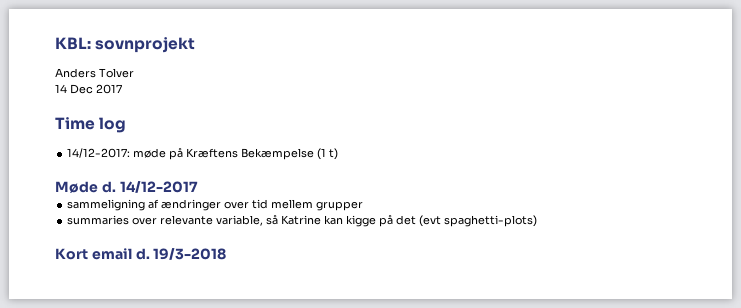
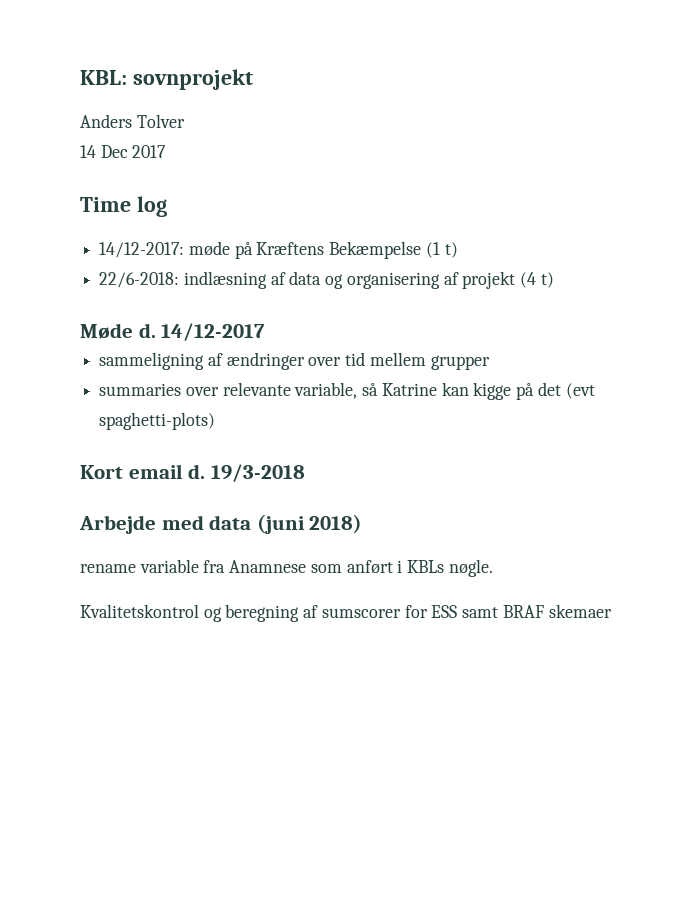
(339, 154) none -> [99,271,554,289] // 22/6-2018: indlæsning af data og organisering af projekt (4 t)
(227, 254) none -> [79,514,363,534] [80,559,493,577] [80,604,612,622] // Arbejde med data (juni 2018) // rename variable fra Anamnese som anført i KBLs nøgle. // Kvalitetskontrol og beregning af sumscorer for ESS samt BRAF skemaer

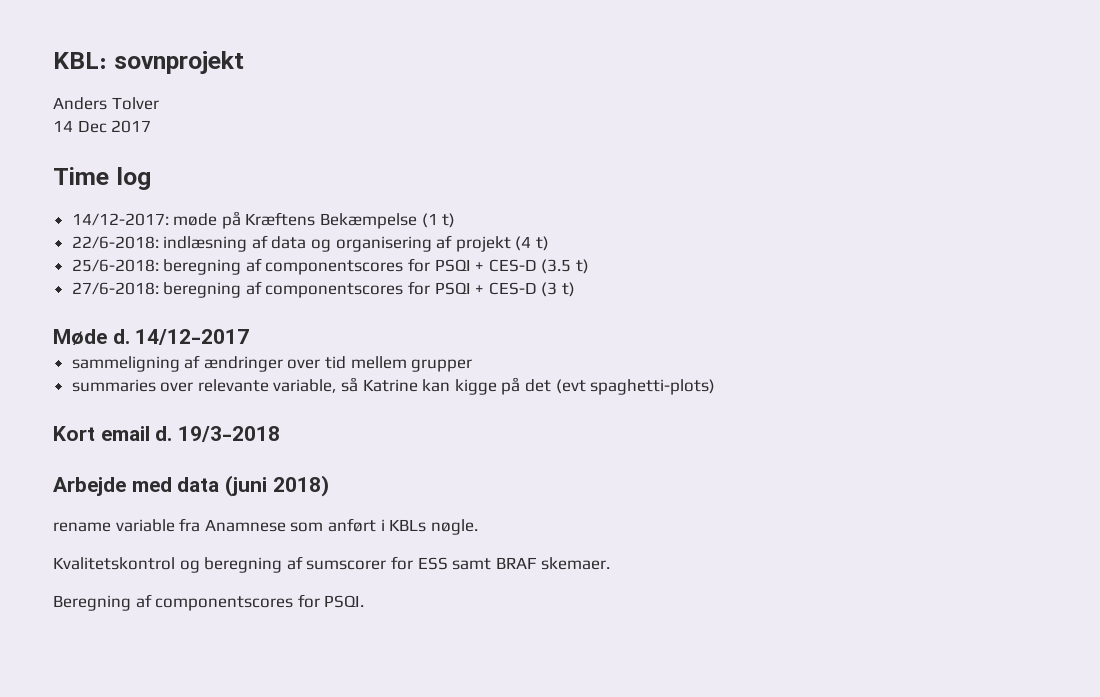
(554, 280) none -> [71,258,590,275] [71,281,576,298] // 25/6-2018: beregning af componentscores for PSQI + CES-D (3.5 t) // 27/6-2018: beregning af componentscores for PSQI + CES-D (3 t)
[548,604,612,618] skemaer -> [541,557,611,570] [53,594,365,611] skemaer. // Beregning af componentscores for PSQI.

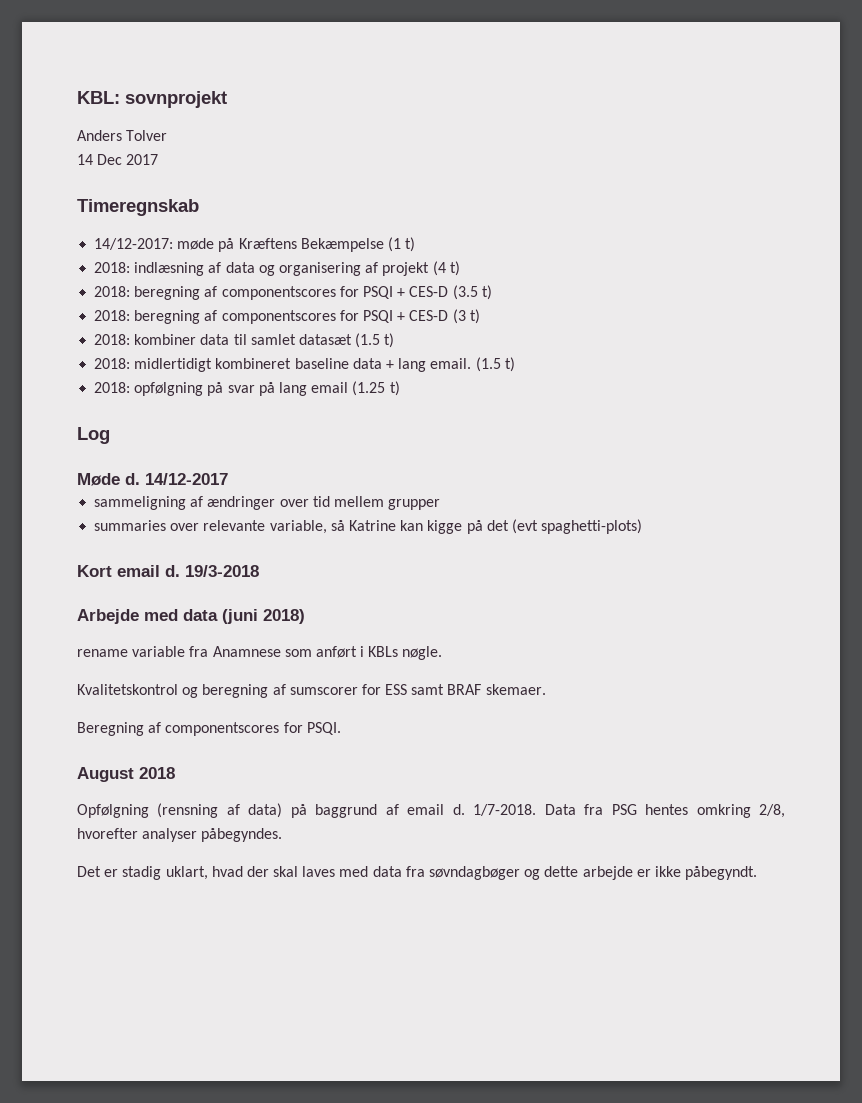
[53,167,151,190] Time log -> [77,199,199,216] Timeregnskab
[71,236,159,249] 22/6-2018: -> [94,262,131,273] 2018:
[71,259,159,272] 25/6-2018: -> [94,286,131,297] 2018:
[71,282,159,295] 27/6-2018: -> [94,310,131,321] 2018:
(576, 289) none -> [94,333,395,348] [94,357,515,372] [94,381,400,396] [77,427,110,444] // 2018: kombiner data til samlet datasæt (1.5 t) // 2018: midlertidigt kombineret baseline data + lang email. (1.5 t) // 2018: opfølgning på svar på lang email (1.25 t) // Log
(365, 601) none -> [77,767,175,782] [77,803,785,818] [77,828,283,842] [77,866,758,880] // August 2018 // Opfølgning (rensning af data) på baggrund af email d. 1/7-2018. Data fra PSG hentes omkring 2/8, hvorefter analyser påbegyndes. // Det er stadig uklart, hvad der skal laves med data fra søvndagbøger og dette arbejde er ikke påbegyndt.

